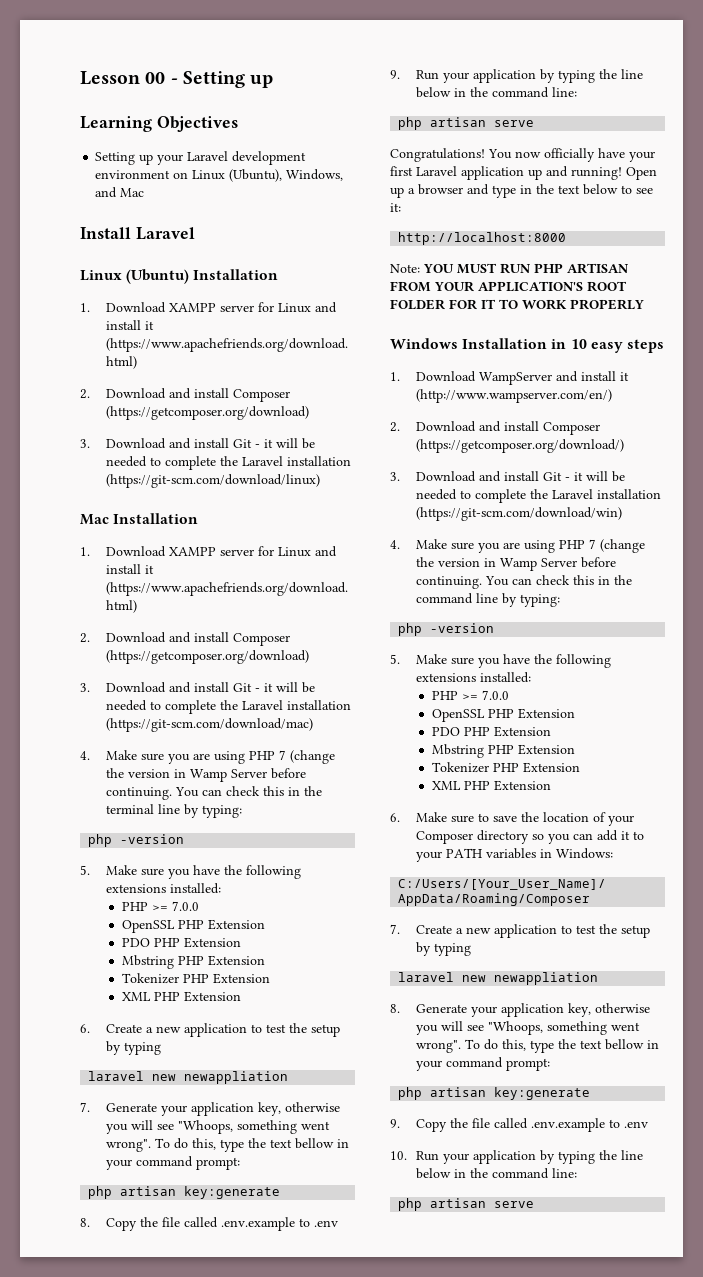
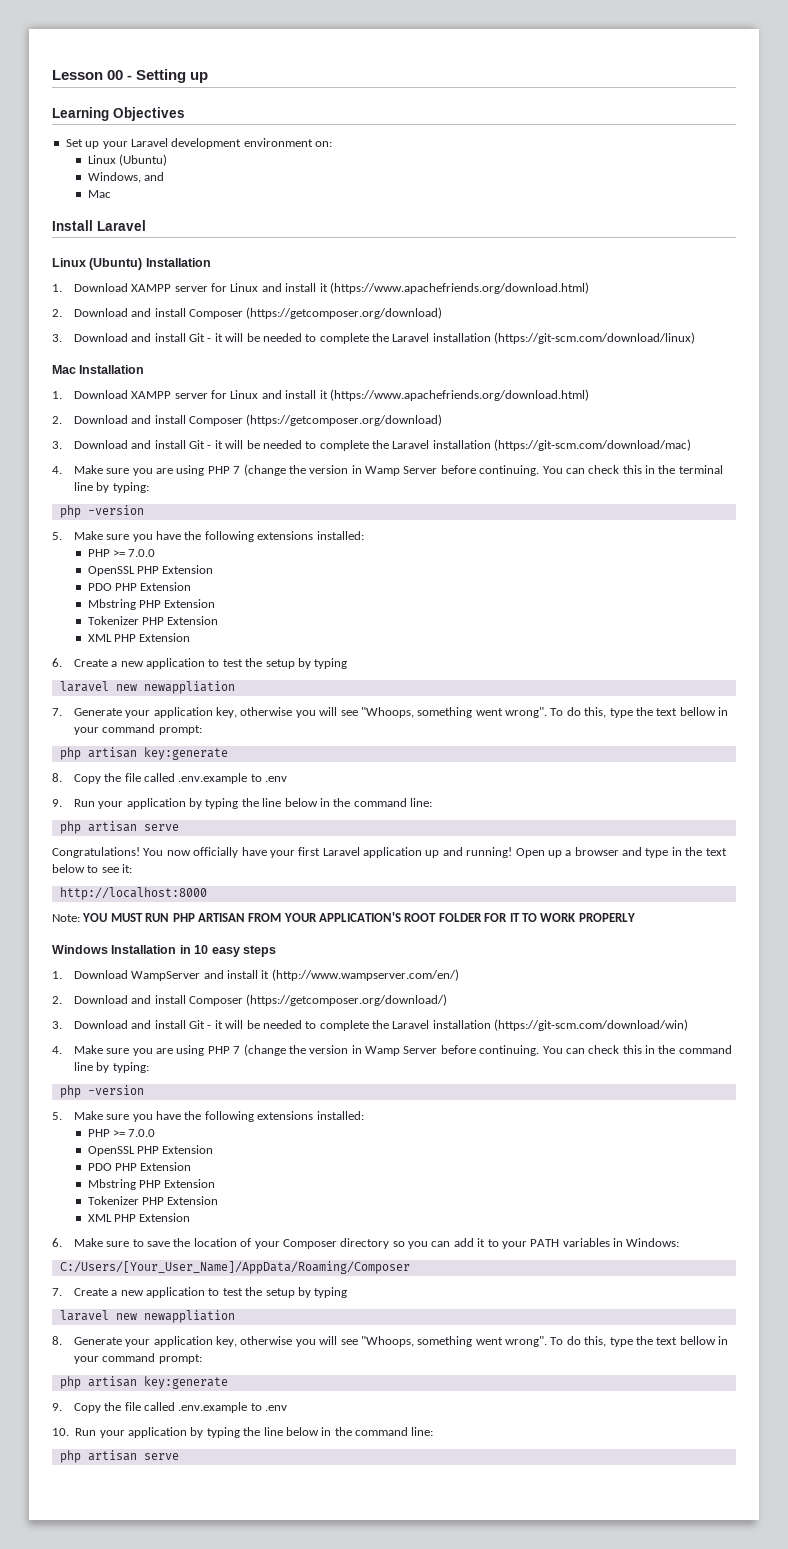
[95,152,136,165] Setting -> [65,139,83,147] Set
[173,169,283,182] on Linux (Ubuntu), -> [315,141,332,147] [87,154,168,166] on: // Linux (Ubuntu) //
(118, 192) none -> (165, 176) //

